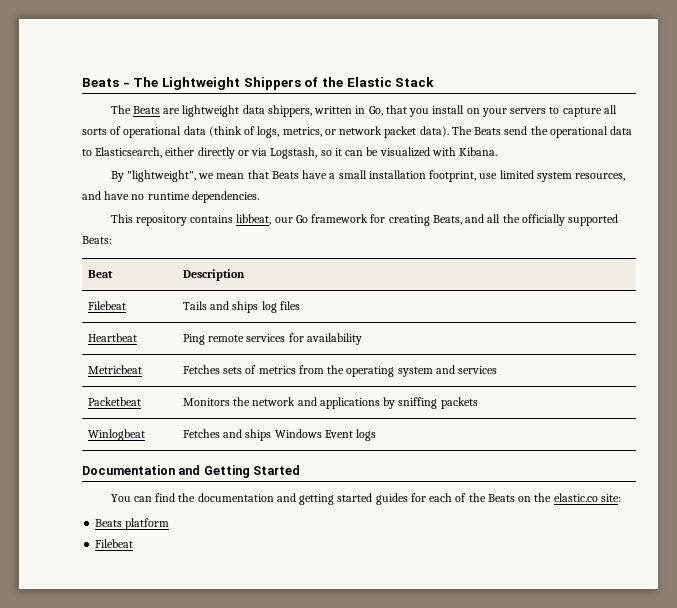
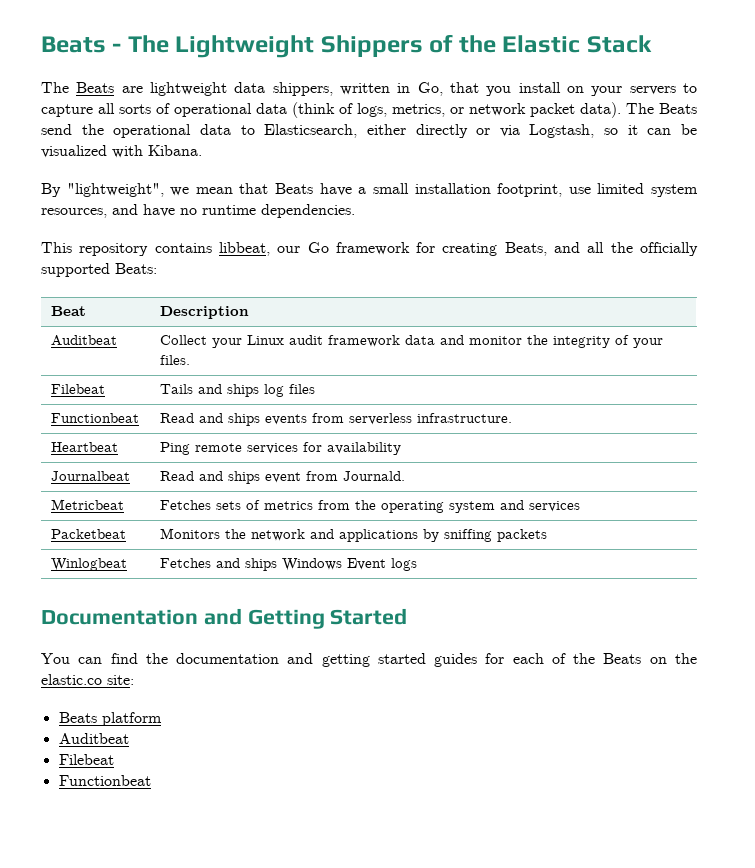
(245, 275) none -> [51,335,118,346] [160,335,664,348] [160,355,191,365] // Auditbeat | Collect your Linux audit framework data and monitor the integrity of your files.
(300, 305) none -> [51,413,140,423] [160,413,513,426] // Functionbeat | Read and ships events from serverless infrastructure.
(362, 339) none -> [51,471,131,481] [160,471,406,484] // Journalbeat | Read and ships event from Journald.
[95,539,134,548] // Filebeat -> [58,733,129,744] [58,754,114,765] [58,775,151,786] // Auditbeat // Filebeat // Functionbeat

